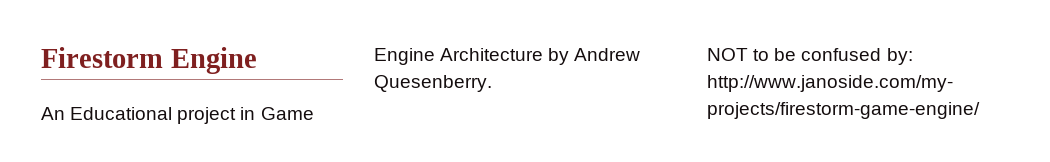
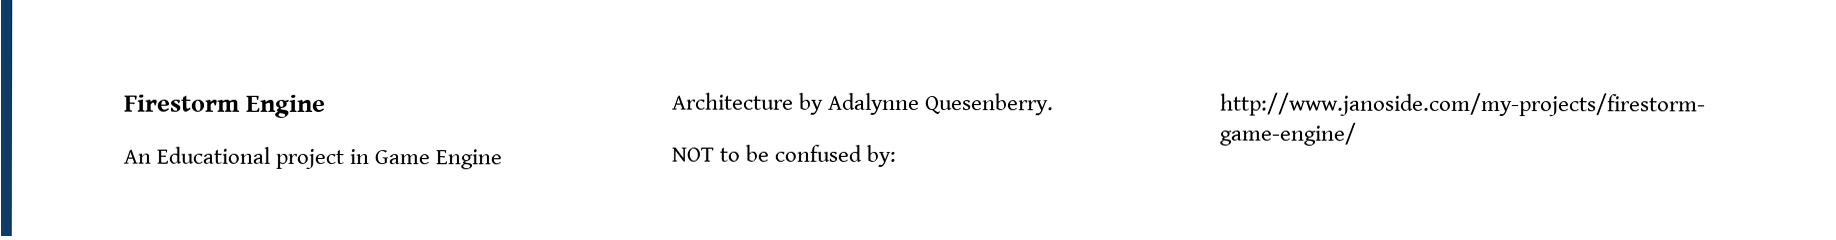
[574,48,641,61] Andrew -> [828,92,921,116] Adalynne

